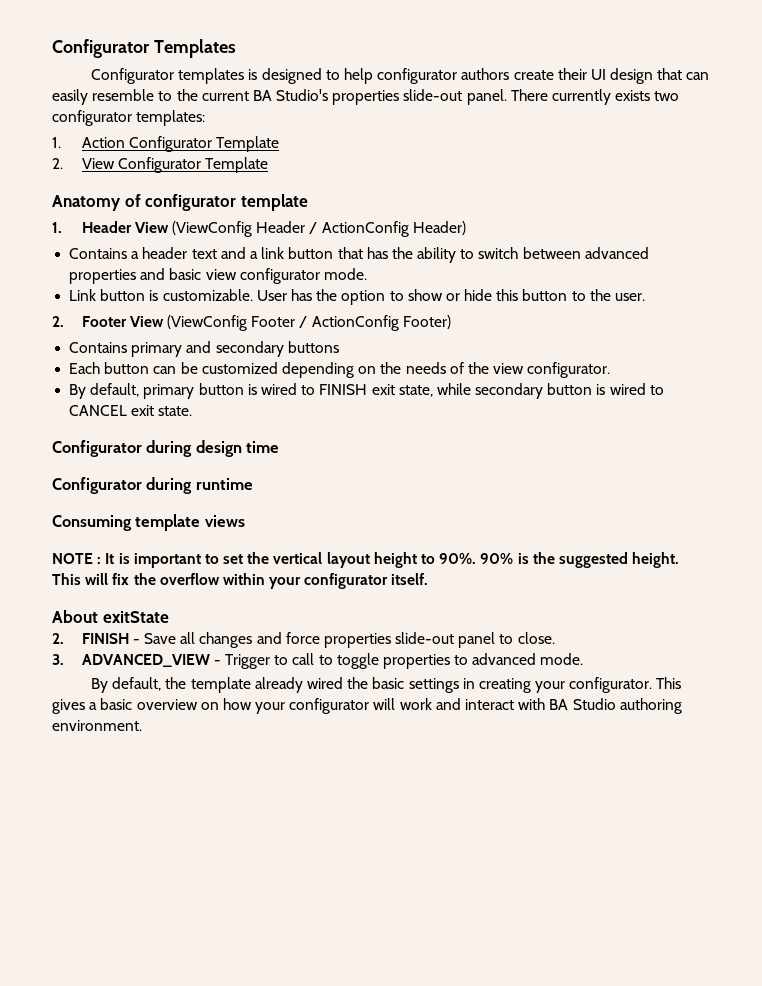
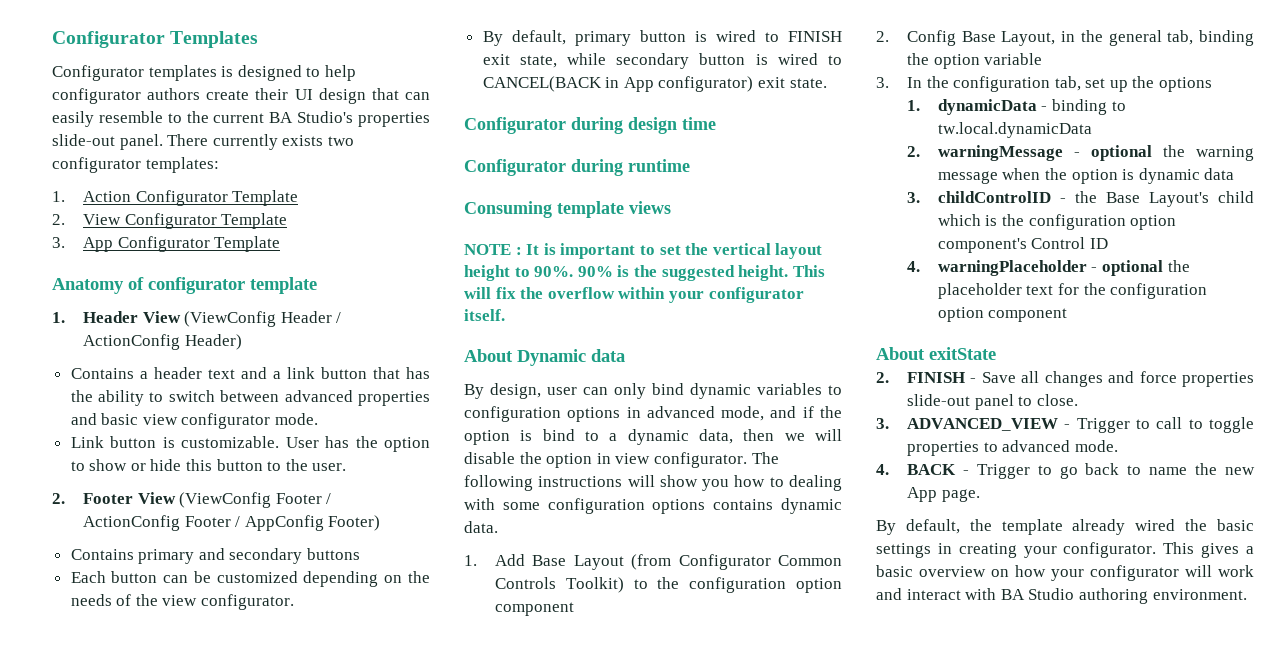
(268, 165) none -> [52,236,281,252] // 3. App Configurator Template
(399, 323) none -> [184,515,324,531] Footer / AppConfig
[69,405,128,416] CANCEL -> [482,76,754,92] CANCEL(BACK in App configurator)
(429, 579) none -> [464,349,625,366] [464,383,842,399] [464,406,842,422] [464,429,842,445] [464,452,779,468] [464,475,842,491] [464,498,842,514] [464,521,498,533] [464,554,842,570] [494,577,842,593] [494,602,574,616] [876,30,1254,46] [906,53,1043,69] [876,76,1213,92] [906,99,1126,115] [937,122,1092,138] [906,145,1254,161] [937,168,1235,184] [906,191,1254,207] [937,214,1177,230] [937,237,1109,253] [906,260,1190,276] [937,283,1208,299] [937,307,1068,322] // About Dynamic data // By design, user can only bind dynamic variables to configuration options in advanced mode, and if the option is bind to a dynamic data, then we will disable the option in view configurator. The following instructions will show you how to dealing with some configuration options contains dynamic data. // 1. Add Base Layout (from Configurator Common Controls Toolkit) to the configuration option component // 2. Config Base Layout, in the general tab, binding the option variable // 3. In the configuration tab, set up the options // 1. dynamicData - binding to tw.local.dynamicData // 2. warningMessage - optional the warning message when the option is dynamic data // 3. childControlID - the Base Layout's child which is the configuration option component's Control ID // 4. warningPlaceholder - optional the placeholder text for the configuration option component
(584, 659) none -> [876,463,1255,479] [906,487,980,502] // 4. BACK - Trigger to go back to name the new App page.

